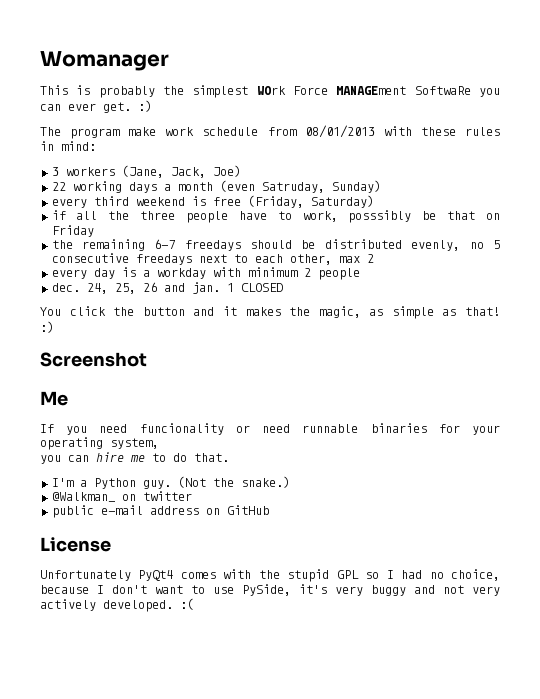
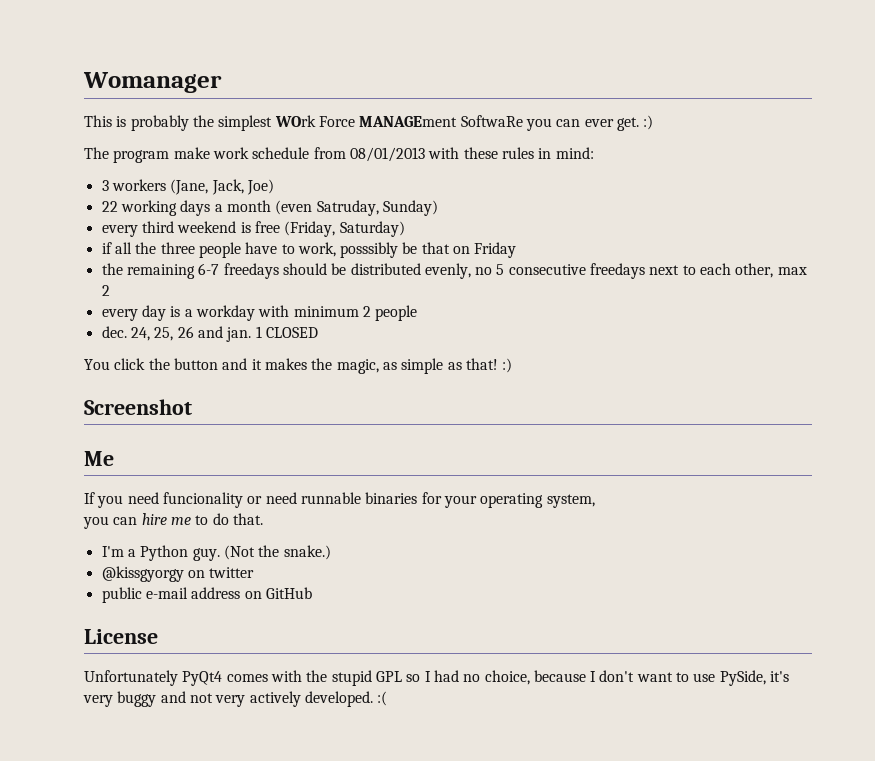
[51,492,115,502] @Walkman_ -> [101,566,184,582] @kissgyorgy

